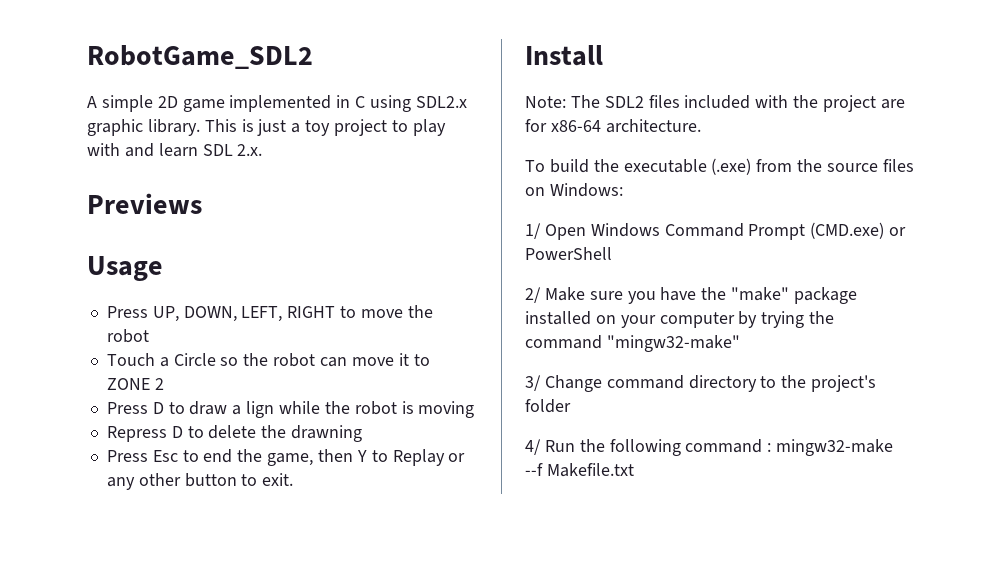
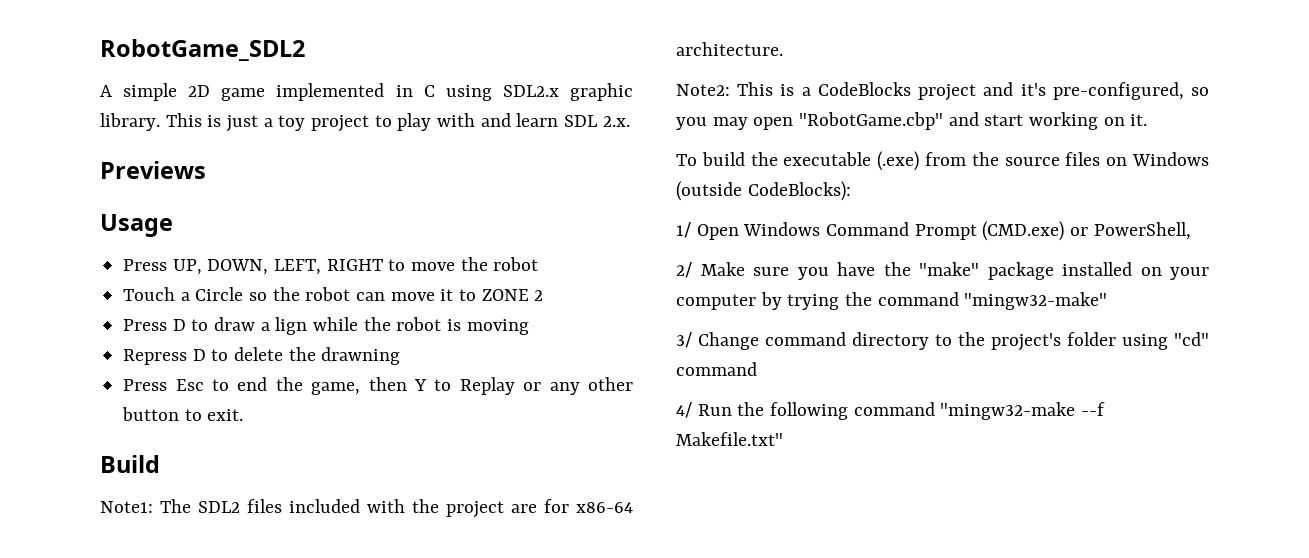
[525,45,603,66] [525,96,566,108] Install // Note: -> [100,455,160,473] [100,501,153,513] Build // Note1:
(701, 126) none -> [676,82,1209,101] [676,112,1148,130] // Note2: This is a CodeBlocks project and it's pre-configured, so you may open "RobotGame.cbp" and start working on it.
[549,183,623,197] Windows: -> [1132,152,1209,166] [676,181,851,201] Windows (outside CodeBlocks):
[525,247,612,260] PowerShell -> [1093,222,1191,240] PowerShell,
(571, 406) none -> [1122,332,1209,350] [676,362,757,376] using "cd" command
[767,439,894,456] [525,463,634,477] : mingw32-make --f Makefile.txt -> [940,402,1106,420] [676,432,783,446] "mingw32-make --f Makefile.txt"

